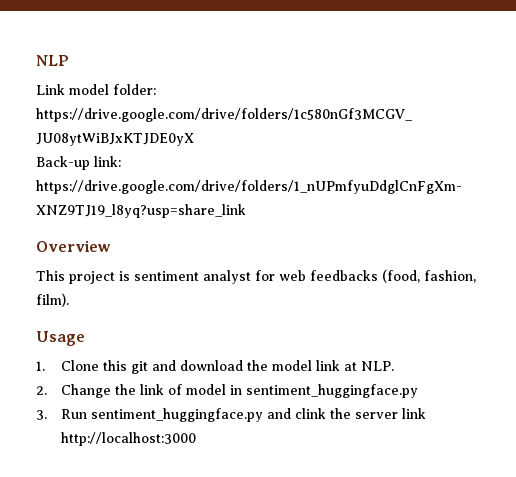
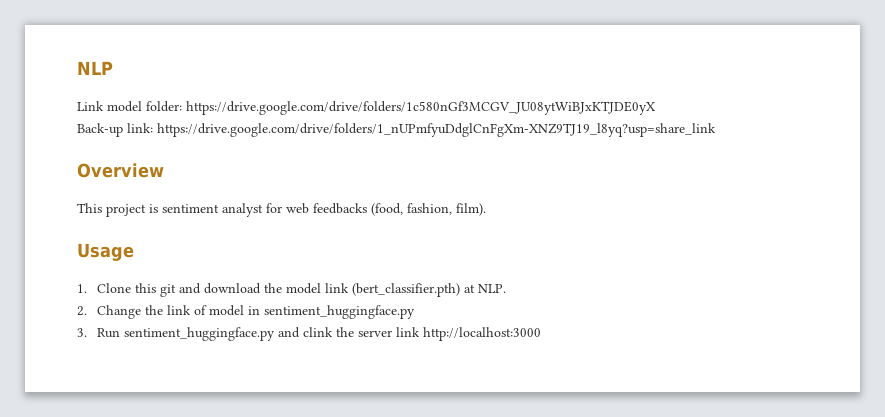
(340, 365) none -> [352,283,461,297] (bert_classifier.pth)

